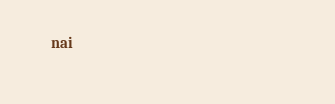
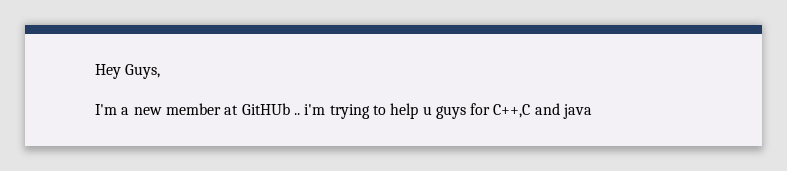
[51,36,73,48] nai -> [95,64,161,79] [95,103,593,119] Hey Guys, // I'm a new member at GitHUb .. i'm trying to help u guys for C++,C and java

